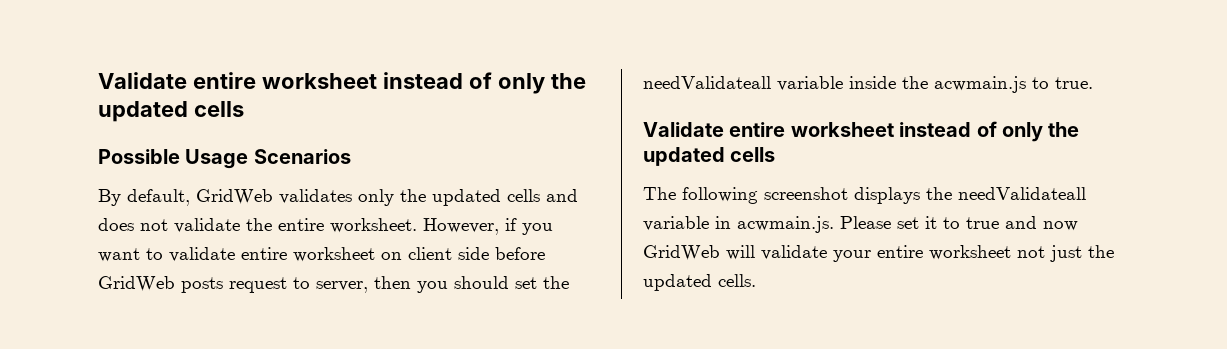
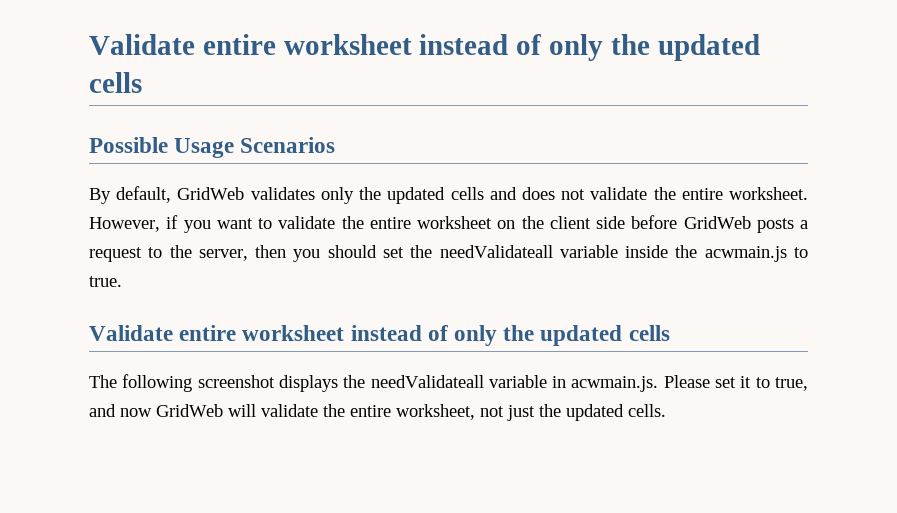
(235, 254) none -> [341,216,364,229] the
(402, 256) none -> [521,216,544,229] the
(223, 285) none -> [800,220,808,229] a
(310, 283) none -> [169,245,192,258] the
[966,217,999,229] true -> [774,377,808,391] true,
[833,245,1011,262] your entire worksheet -> [323,404,475,420] the entire worksheet,

